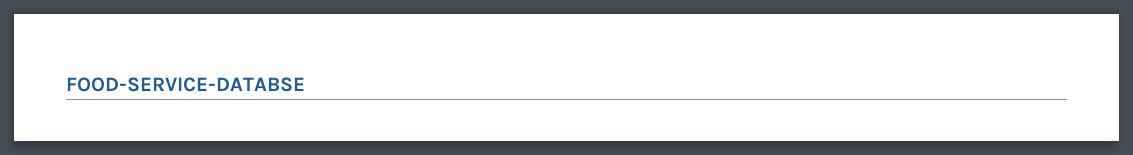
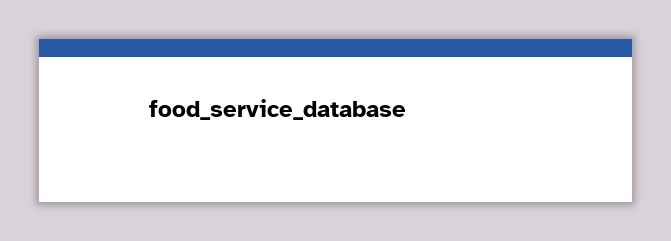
[66,77,305,92] FOOD-SERVICE-DATABSE -> [149,99,406,120] food_service_database

